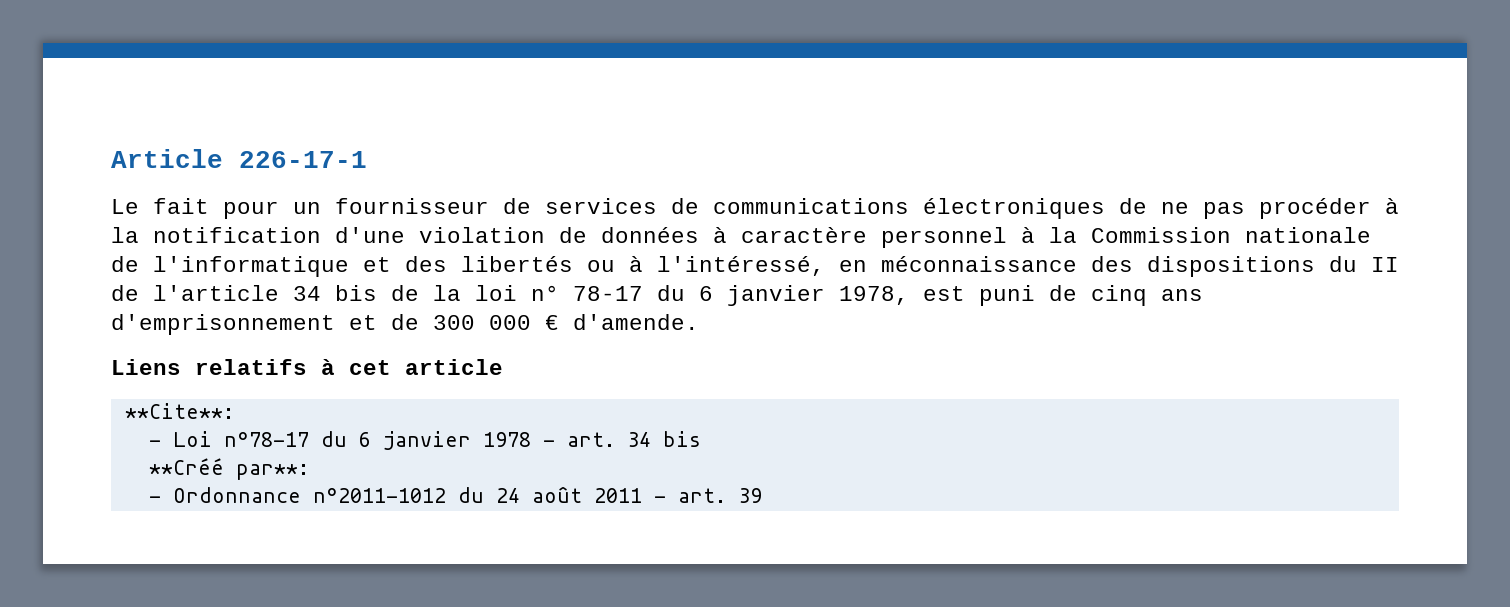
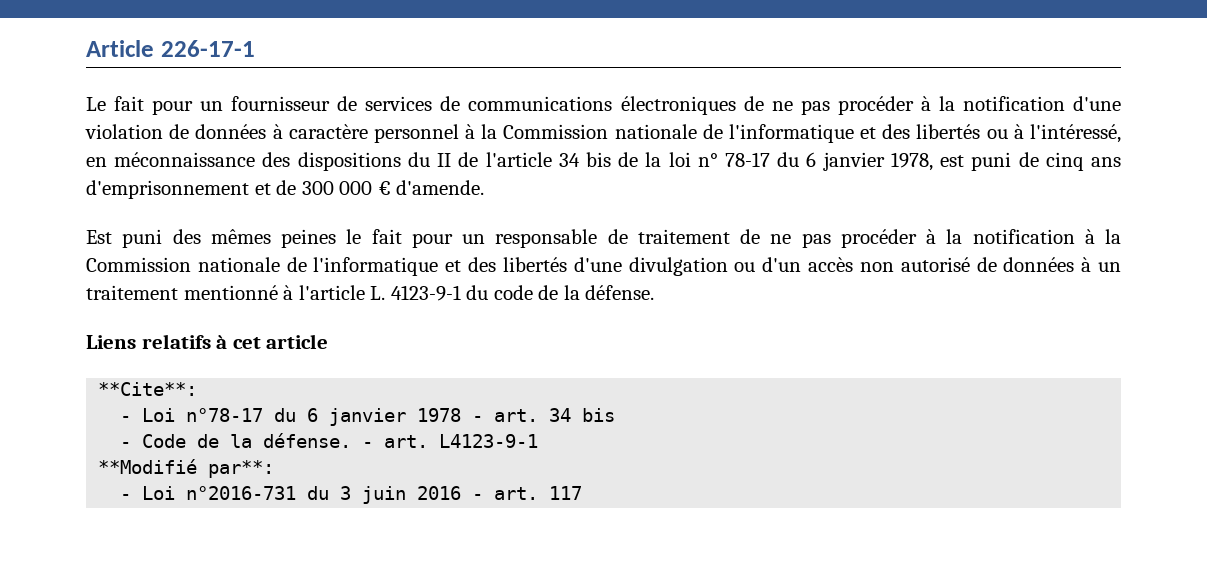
(699, 322) none -> [86,229,1121,248] [86,257,1122,276] [86,285,655,301] // Est puni des mêmes peines le fait pour un responsable de traitement de ne pas procéder à la notification à la Commission nationale de l'informatique et des libertés d'une divulgation ou d'un accès non autorisé de données à un traitement mentionné à l'article L. 4123-9-1 du code de la défense.
[148,458,309,480] [148,487,762,503] **Créé par**: // - Ordonnance n°2011-1012 du 24 août 2011 - art. 39 -> [120,433,539,448] [98,459,275,478] [120,486,583,504] - Code de la défense. - art. L4123-9-1 // **Modifié par**: // - Loi n°2016-731 du 3 juin 2016 - art. 117

